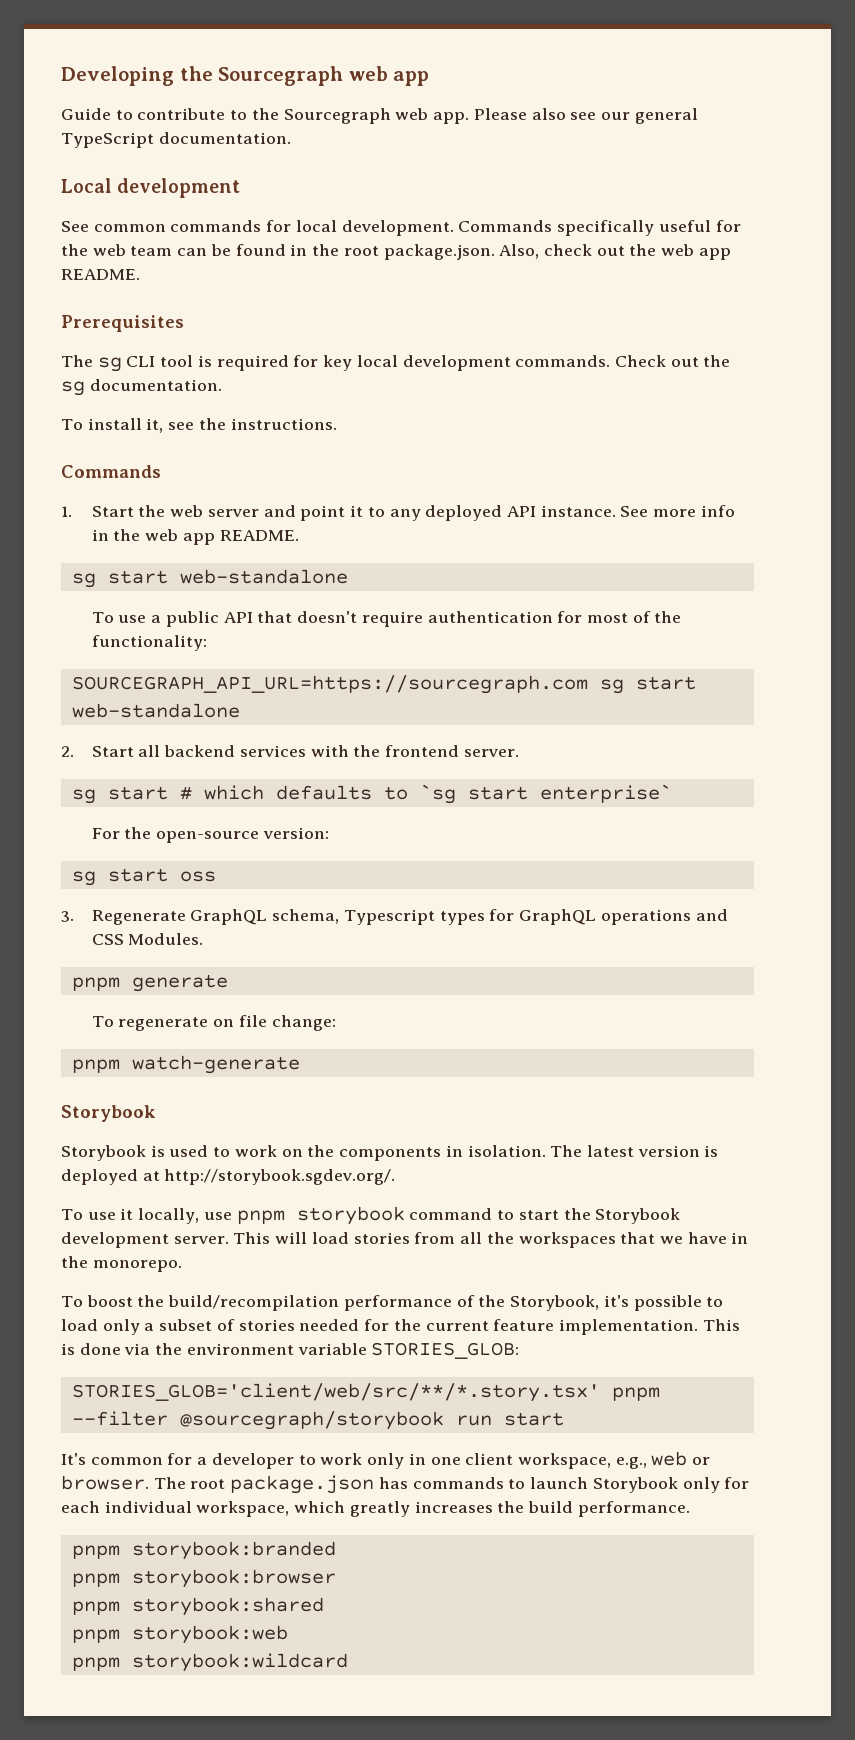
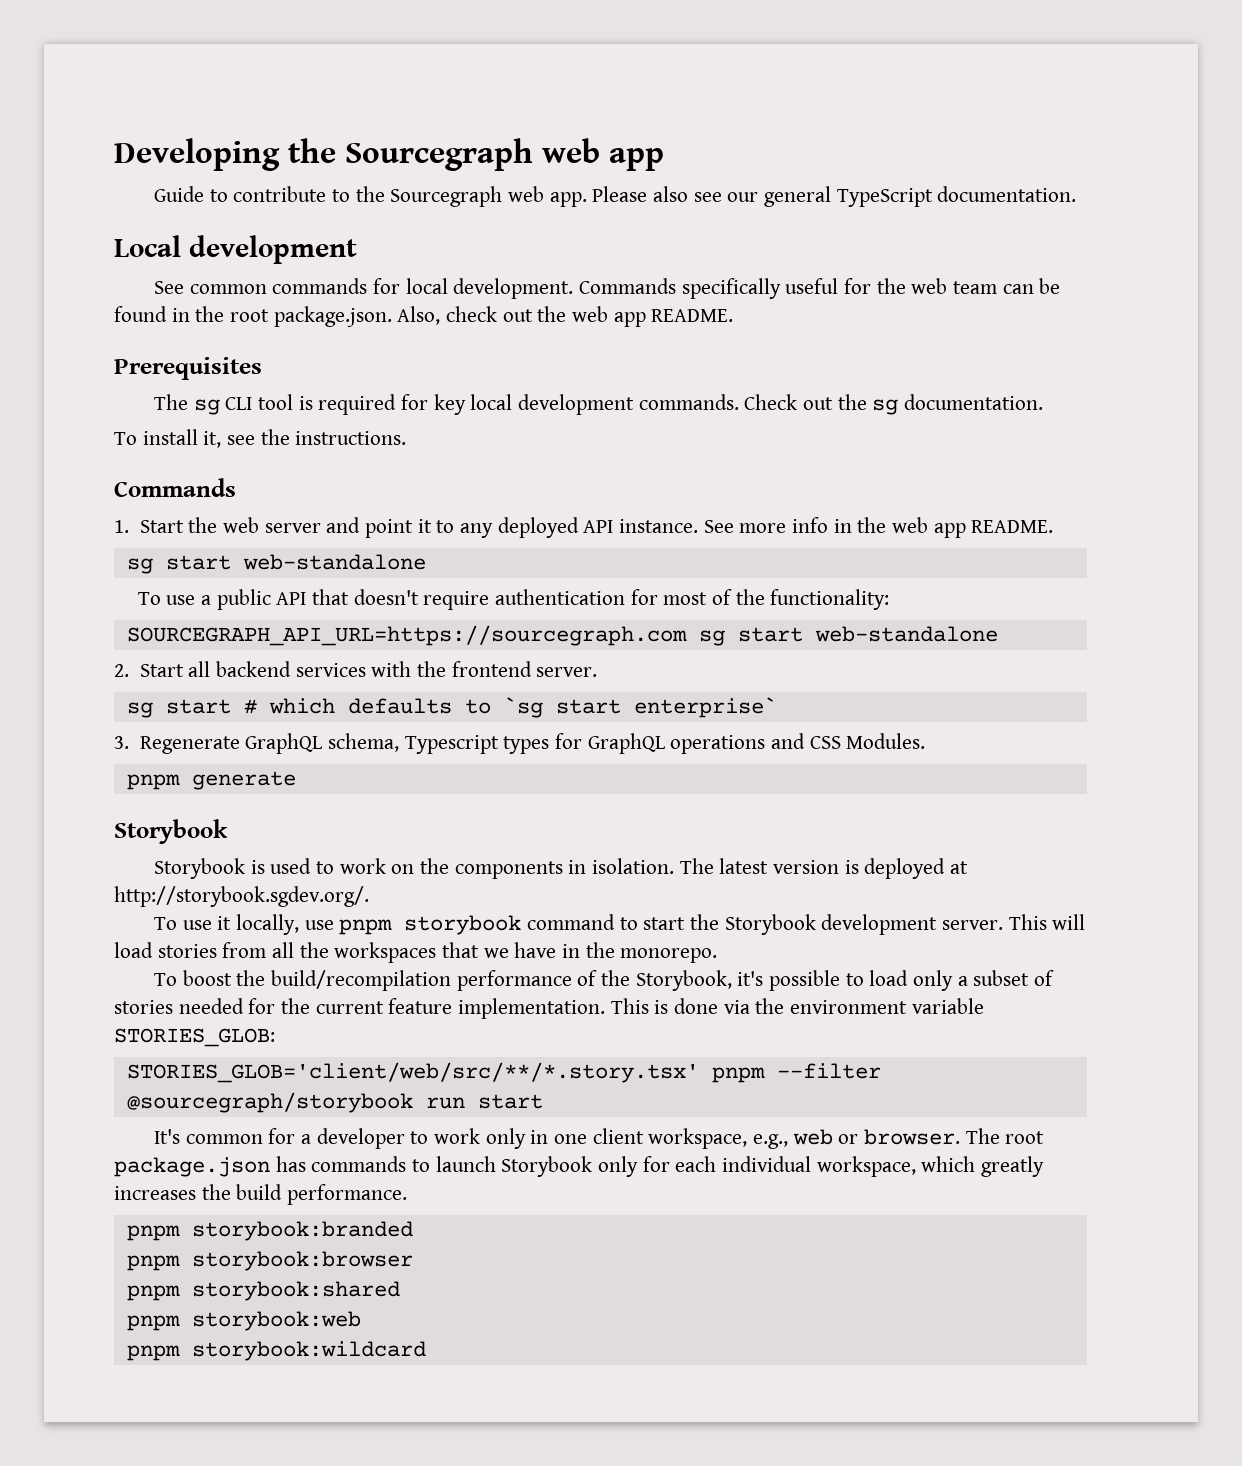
[91,827,329,843] [71,868,216,886] // For the open-source version: // sg start oss -> (777, 707) none
[91,1015,336,1031] [71,1055,300,1074] // To regenerate on file change: // pnpm watch-generate -> (296, 780) none

